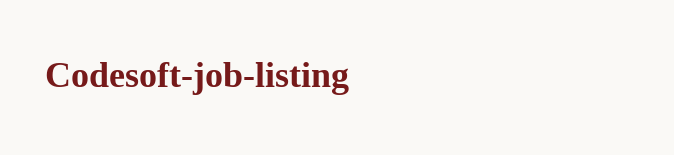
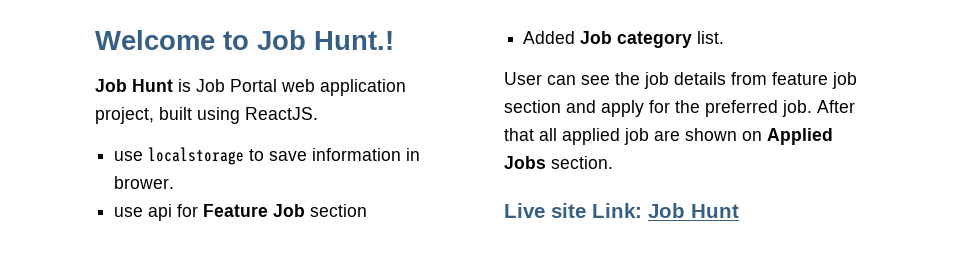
[45,62,349,95] Codesoft-job-listing -> [95,30,394,50] [95,79,406,96] [95,107,318,124] [114,147,421,165] [114,176,175,189] [114,204,368,221] [523,31,725,48] [504,72,857,89] [504,100,855,117] [504,128,833,145] [504,156,613,169] [504,203,739,218] Welcome to Job Hunt.! // Job Hunt is Job Portal web application project, built using ReactJS. // use localstorage to save information in brower. // use api for Feature Job section // Added Job category list. // User can see the job details from feature job section and apply for the preferred job. After that all applied job are shown on Applied Jobs section. // Live site Link: Job Hunt

